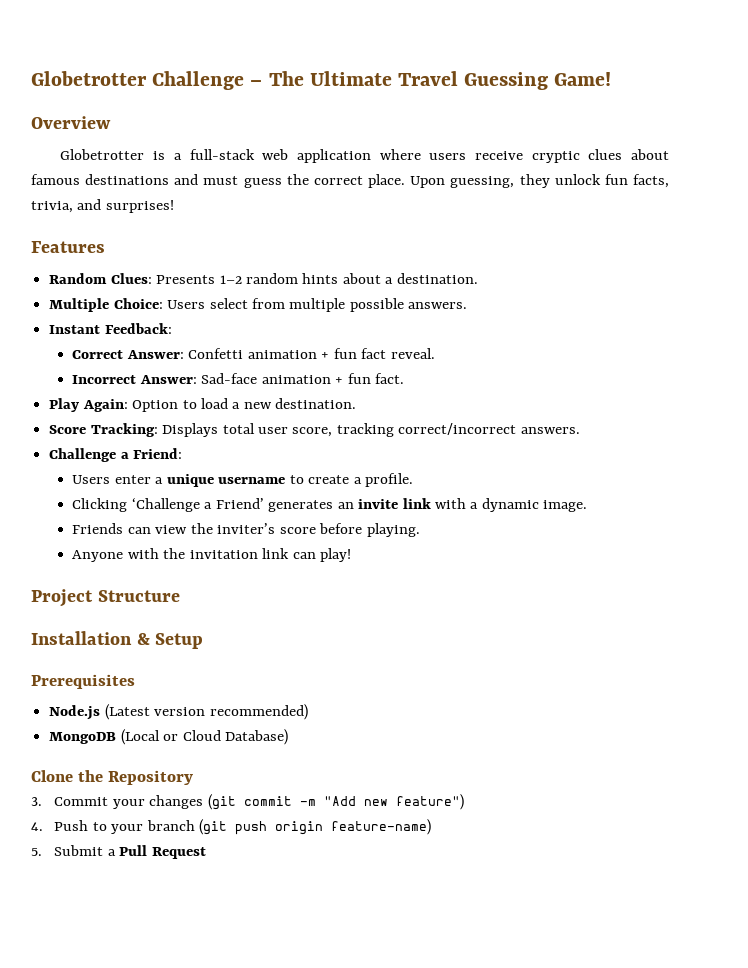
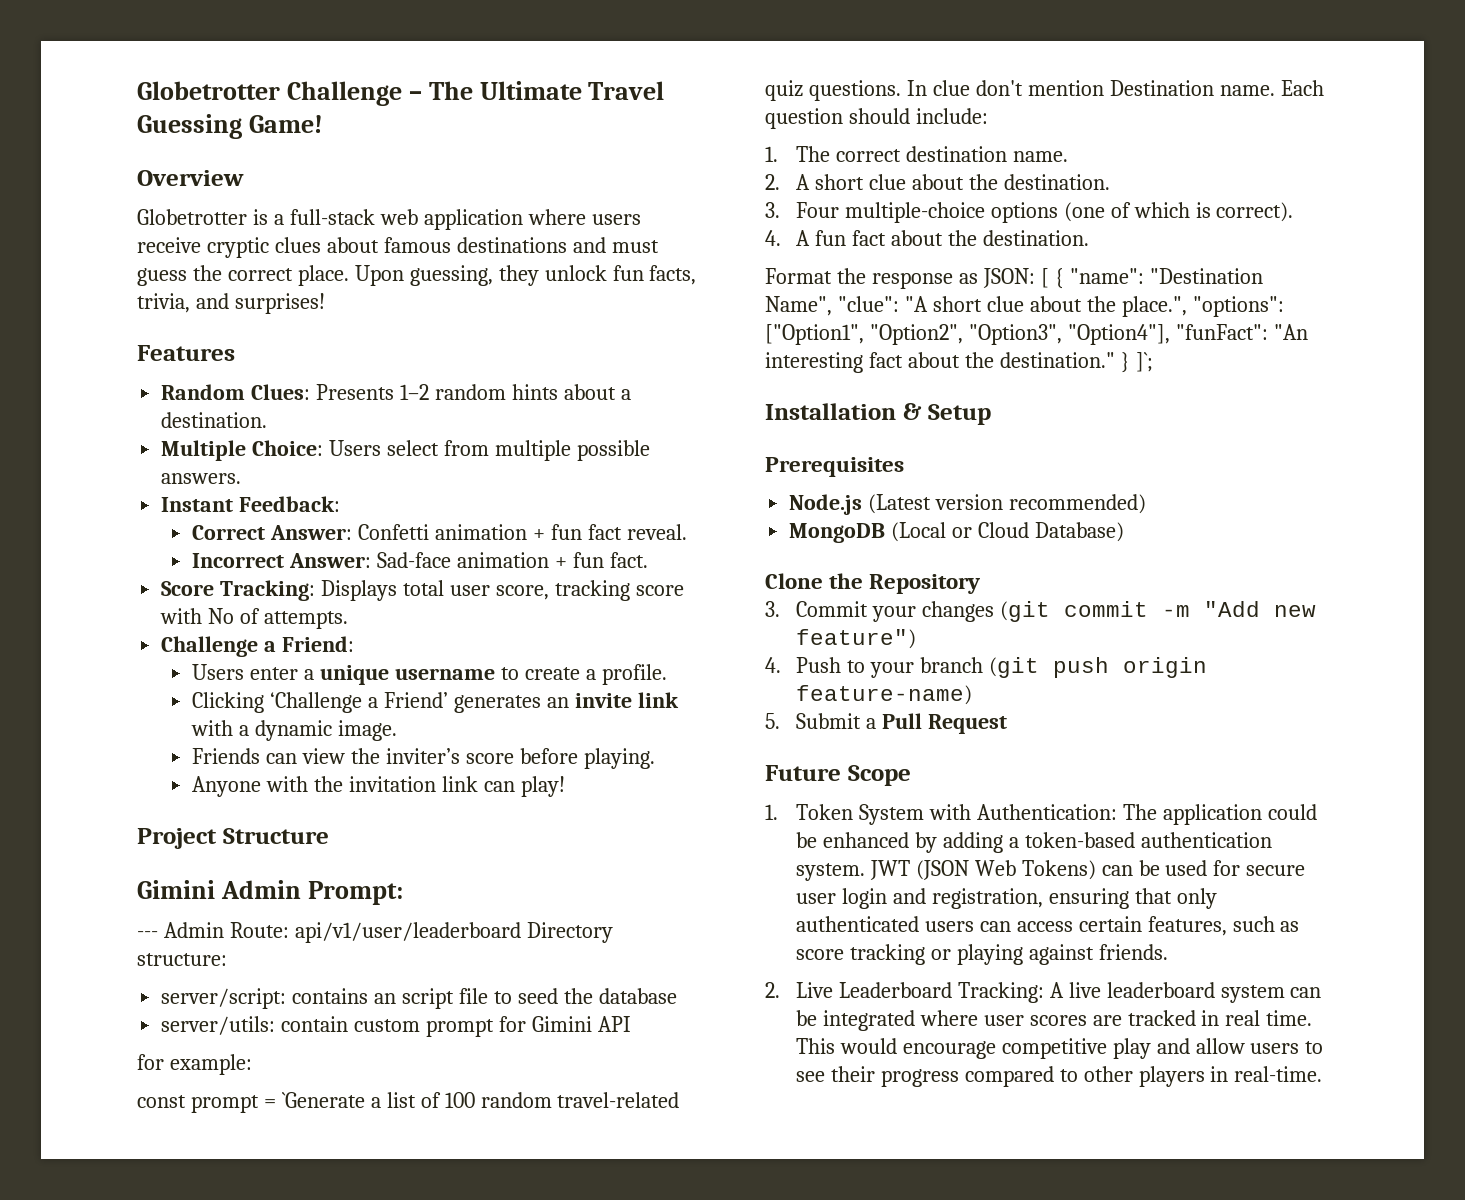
[49,398,357,412] // Play Again: Option to load a new destination. -> (648, 560) none
[398,423,580,435] correct/incorrect answers. -> [635,585,684,596] [160,608,349,629] score with No of attempts.
(180, 596) none -> [137,880,403,905] [137,922,613,943] [137,953,227,966] [161,988,677,1009] [161,1016,631,1037] [137,1054,252,1075] [137,1092,680,1113] [765,80,1324,101] [765,108,988,129] [765,146,1068,162] [765,174,1110,190] [765,202,1294,223] [765,230,1089,246] [765,268,1263,289] [765,296,1284,317] [765,324,1308,345] [765,352,1153,373] // Gimini Admin Prompt: // --- Admin Route: api/v1/user/leaderboard Directory structure: // server/script: contains an script file to seed the database // server/utils: contain custom prompt for Gimini API // for example: // const prompt = `Generate a list of 100 random travel-related quiz questions. In clue don't mention Destination name. Each question should include: // 1. The correct destination name. // 2. A short clue about the destination. // 3. Four multiple-choice options (one of which is correct). // 4. A fun fact about the destination. // Format the response as JSON: [ { "name": "Destination Name", "clue": "A short clue about the place.", "options": ["Option1", "Option2", "Option3", "Option4"], "funFact": "An interesting fact about the destination." } ]`;
(206, 853) none -> [765,765,911,786] [765,804,1317,825] [795,832,1272,853] [795,860,1306,881] [795,888,1217,909] [795,916,1300,936] [795,944,1168,965] [765,982,1322,1003] [795,1010,1313,1031] [795,1038,1324,1059] [795,1066,1323,1087] // Future Scope // 1. Token System with Authentication: The application could be enhanced by adding a token-based authentication system. JWT (JSON Web Tokens) can be used for secure user login and registration, ensuring that only authenticated users can access certain features, such as score tracking or playing against friends. // 2. Live Leaderboard Tracking: A live leaderboard system can be integrated where user scores are tracked in real time. This would encourage competitive play and allow users to see their progress compared to other players in real-time.

